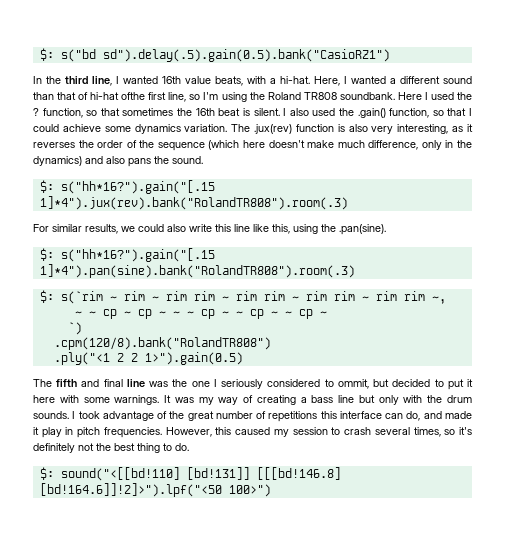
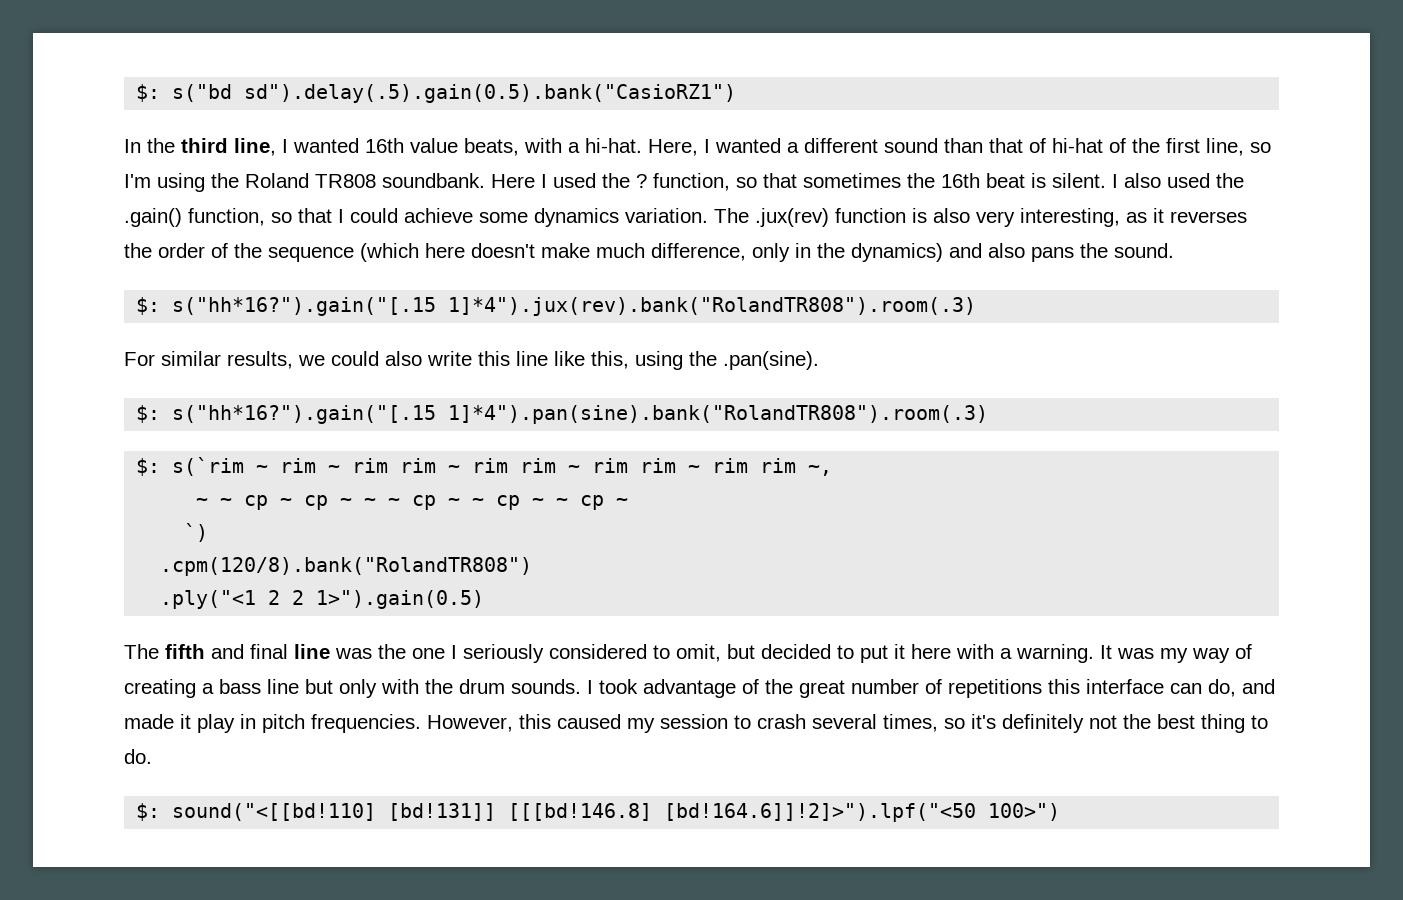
[121,92,146,100] ofthe -> [1109,138,1160,153] of the
[337,379,369,389] ommit, -> [676,644,721,662] omit,
[83,395,160,405] some warnings. -> [1000,644,1094,663] a warning.

